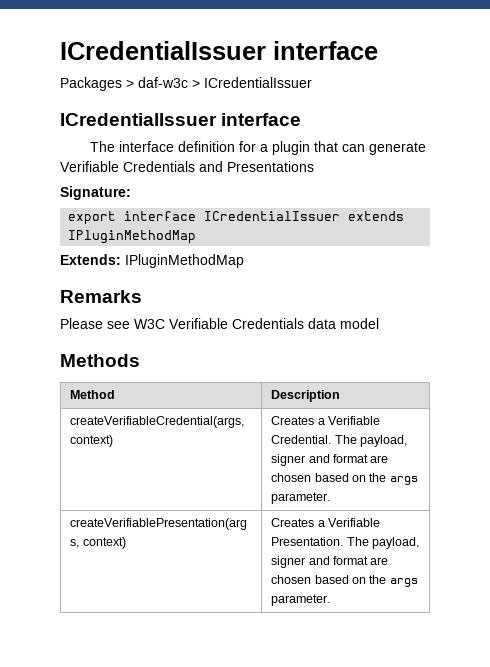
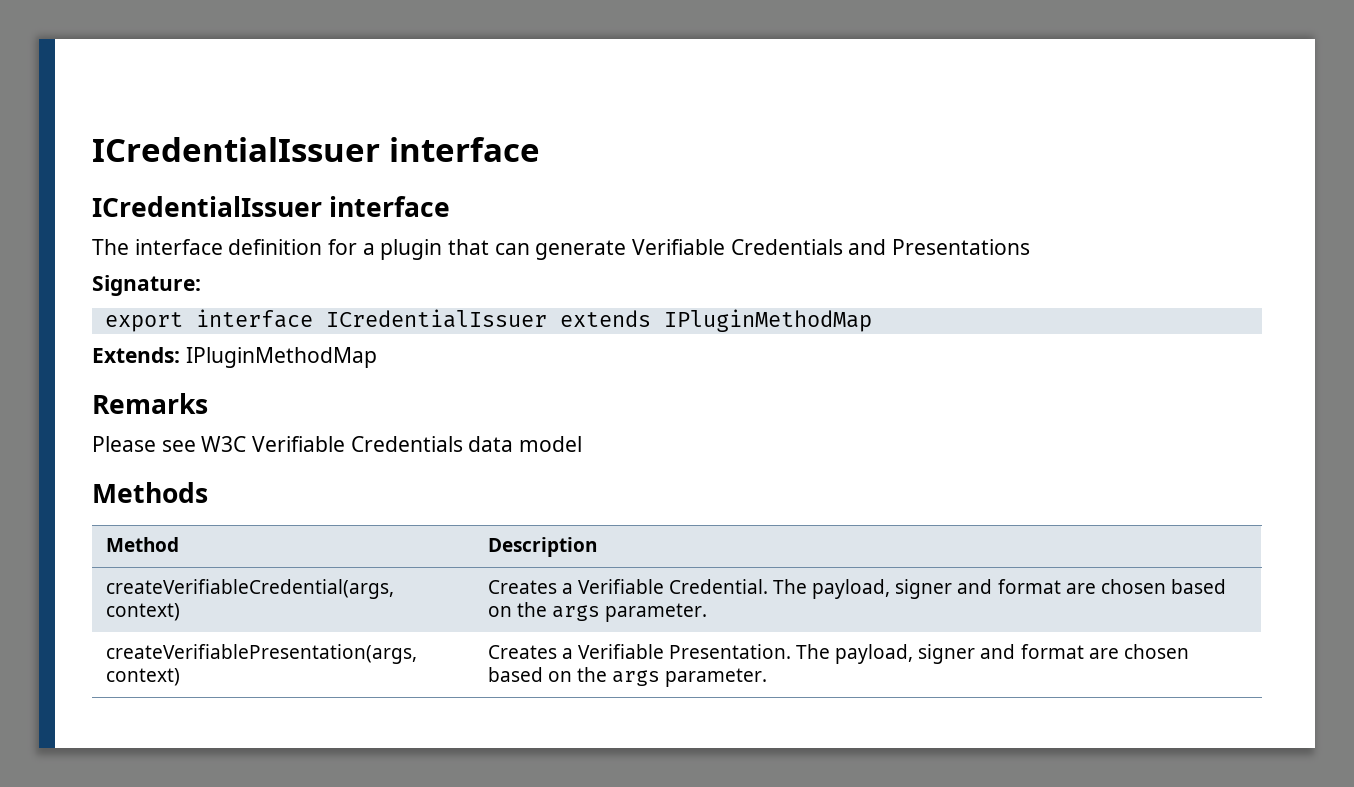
[60,41,378,60] [60,77,312,91] ICredentialIssuer interface // Packages > daf-w3c > ICredentialIssuer -> [92,137,540,162] ICredentialIssuer interface

